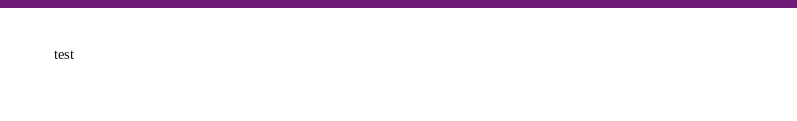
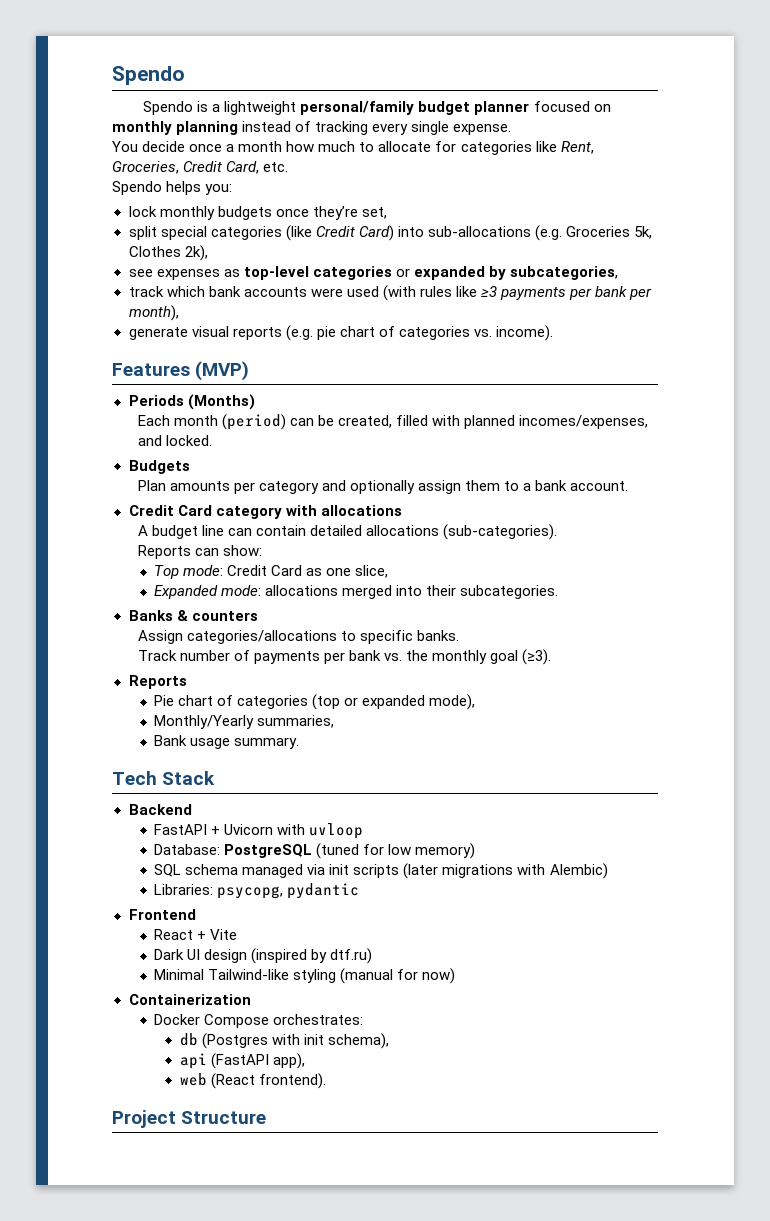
[54,50,74,59] test -> [112,66,185,85] [143,101,611,115] [112,121,512,135] [112,141,594,155] [112,161,289,174] [112,181,233,195] [128,206,387,220] [128,225,652,241] [128,245,208,261] [128,266,618,280] [128,285,653,301] [128,305,179,321] [128,325,553,341] [112,361,250,381] [128,394,255,410] [137,414,648,430] [137,435,212,446] [128,460,190,474] [137,480,629,494] [128,505,402,519] [137,524,557,540] [137,545,262,559] [154,565,389,579] [154,585,559,599] [128,610,258,621] [137,630,459,644] [137,649,552,665] [128,675,187,689] [154,694,476,710] [154,715,335,729] [154,735,300,749] [112,771,216,785] [128,804,192,815] [154,823,364,839] [154,843,476,859] [154,863,608,879] [154,883,360,899] [128,909,196,920] [154,929,238,940] [154,948,373,964] [154,968,456,984] [128,994,251,1005] [154,1014,364,1028] [179,1033,389,1049] [179,1053,305,1069] [179,1073,326,1089] [112,1110,267,1128] Spendo // Spendo is a lightweight personal/family budget planner focused on monthly planning instead of tracking every single expense. // You decide once a month how much to allocate for categories like Rent, Groceries, Credit Card, etc. // Spendo helps you: // lock monthly budgets once they’re set, // split special categories (like Credit Card) into sub-allocations (e.g. Groceries 5k, Clothes 2k), // see expenses as top-level categories or expanded by subcategories, // track which bank accounts were used (with rules like ≥3 payments per bank per month), // generate visual reports (e.g. pie chart of categories vs. income). // Features (MVP) // Periods (Months) // Each month (period) can be created, filled with planned incomes/expenses, and locked. // Budgets // Plan amounts per category and optionally assign them to a bank account. // Credit Card category with allocations // A budget line can contain detailed allocations (sub-categories). // Reports can show: // Top mode: Credit Card as one slice, // Expanded mode: allocations merged into their subcategories. // Banks & counters // Assign categories/allocations to specific banks. // Track number of payments per bank vs. the monthly goal (≥3). // Reports // Pie chart of categories (top or expanded mode), // Monthly/Yearly summaries, // Bank usage summary. // Tech Stack // Backend // FastAPI + Uvicorn with uvloop // Database: PostgreSQL (tuned for low memory) // SQL schema managed via init scripts (later migrations with Alembic) // Libraries: psycopg, pydantic // Frontend // React + Vite // Dark UI design (inspired by dtf.ru) // Minimal Tailwind-like styling (manual for now) // Containerization // Docker Compose orchestrates: // db (Postgres with init schema), // api (FastAPI app), // web (React frontend). // Project Structure

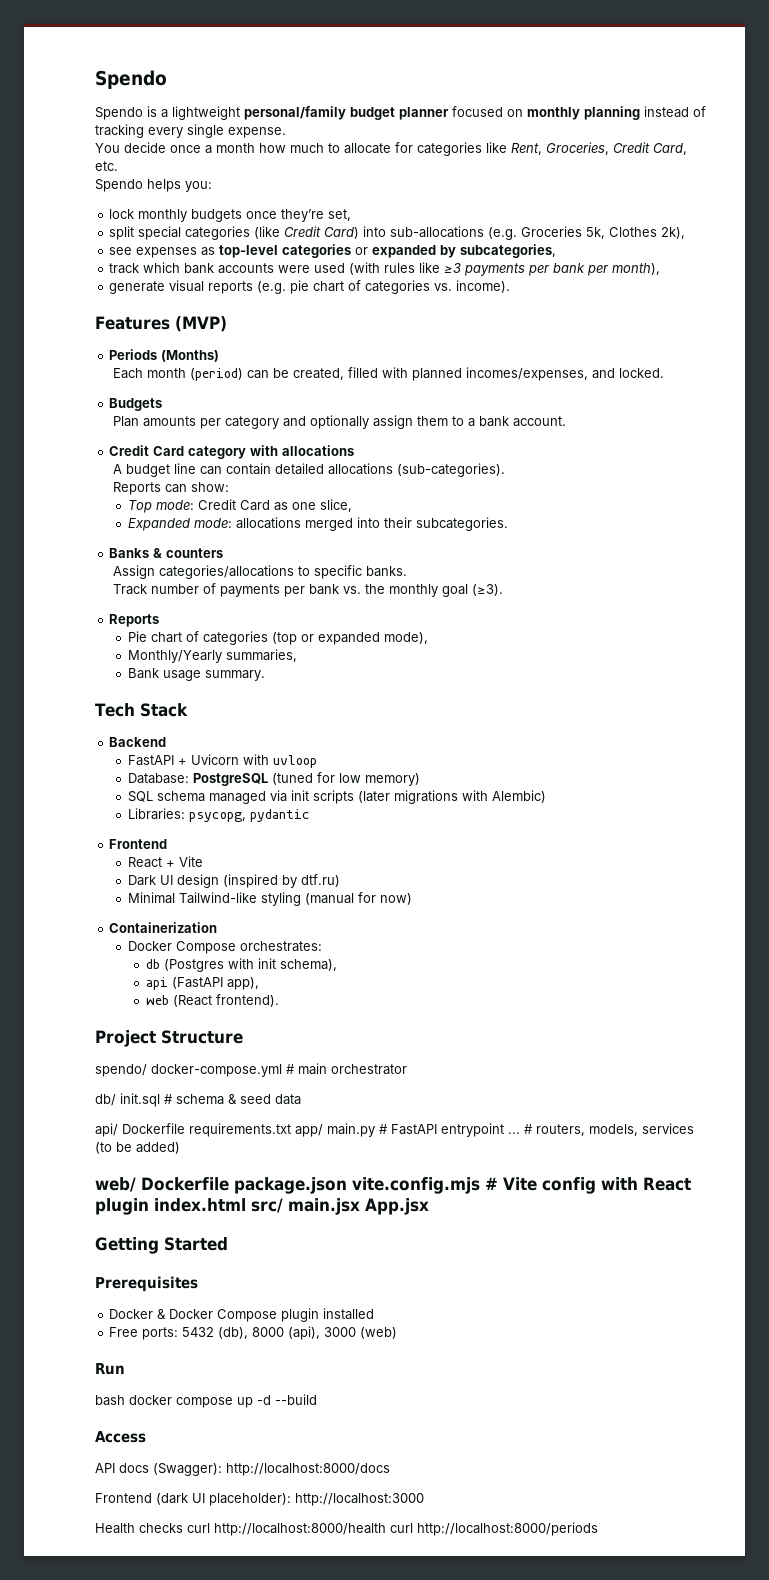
(267, 1117) none -> [95,1063,407,1077] [95,1093,301,1107] [95,1123,694,1137] [95,1142,180,1154] [95,1177,691,1194] [95,1198,429,1215] [95,1237,228,1254] [95,1276,198,1292] [109,1308,375,1322] [109,1326,398,1340] [95,1363,125,1375] [95,1394,317,1408] [95,1431,146,1443] [95,1463,390,1476] [95,1493,424,1506] [95,1522,598,1536] // spendo/ docker-compose.yml # main orchestrator // db/ init.sql # schema & seed data // api/ Dockerfile requirements.txt app/ main.py # FastAPI entrypoint ... # routers, models, services (to be added) // web/ Dockerfile package.json vite.config.mjs # Vite config with React plugin index.html src/ main.jsx App.jsx // Getting Started // Prerequisites // Docker & Docker Compose plugin installed // Free ports: 5432 (db), 8000 (api), 3000 (web) // Run // bash docker compose up -d --build // Access // API docs (Swagger): http://localhost:8000/docs // Frontend (dark UI placeholder): http://localhost:3000 // Health checks curl http://localhost:8000/health curl http://localhost:8000/periods

